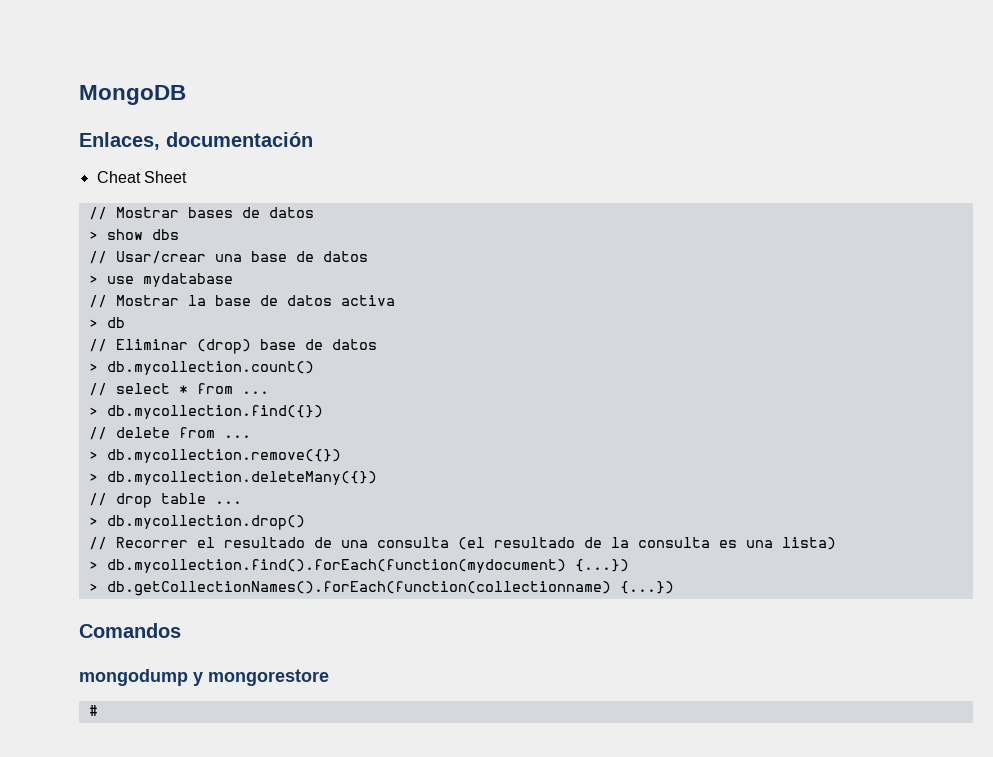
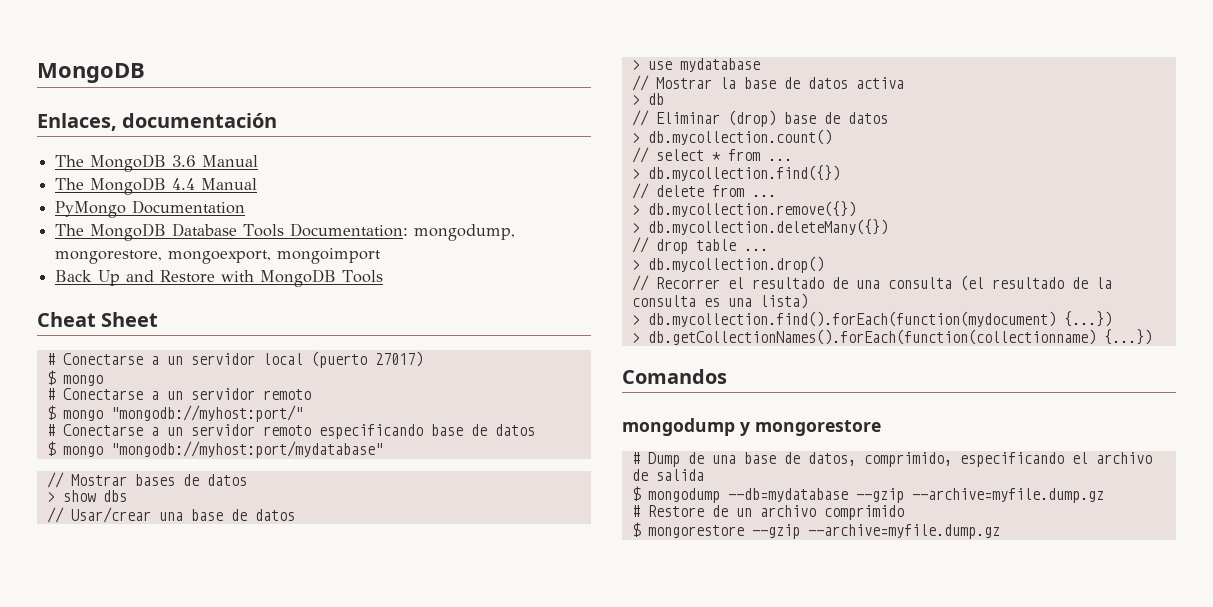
[96,171,187,183] Cheat Sheet -> [55,154,259,172] [55,177,258,195] [55,200,246,218] [55,223,516,241] [55,248,382,264] [55,269,384,287] [37,312,159,327] [46,351,423,368] [46,370,103,386] [46,388,311,400] [46,405,303,422] [46,424,535,439] [46,441,383,458] The MongoDB 3.6 Manual // The MongoDB 4.4 Manual // PyMongo Documentation // The MongoDB Database Tools Documentation: mongodump, mongorestore, mongoexport, mongoimport // Back Up and Restore with MongoDB Tools // Cheat Sheet // # Conectarse a un servidor local (puerto 27017) // $ mongo // # Conectarse a un servidor remoto // $ mongo "mongodb://myhost:port/" // # Conectarse a un servidor remoto especificando base de datos // $ mongo "mongodb://myhost:port/mydatabase"
(98, 710) none -> [647,452,1152,467] [631,469,704,481] [631,486,1104,503] [631,505,904,520] [631,522,1000,539] Dump de una base de datos, comprimido, especificando el archivo de salida // $ mongodump --db=mydatabase --gzip --archive=myfile.dump.gz // # Restore de un archivo comprimido // $ mongorestore --gzip --archive=myfile.dump.gz

